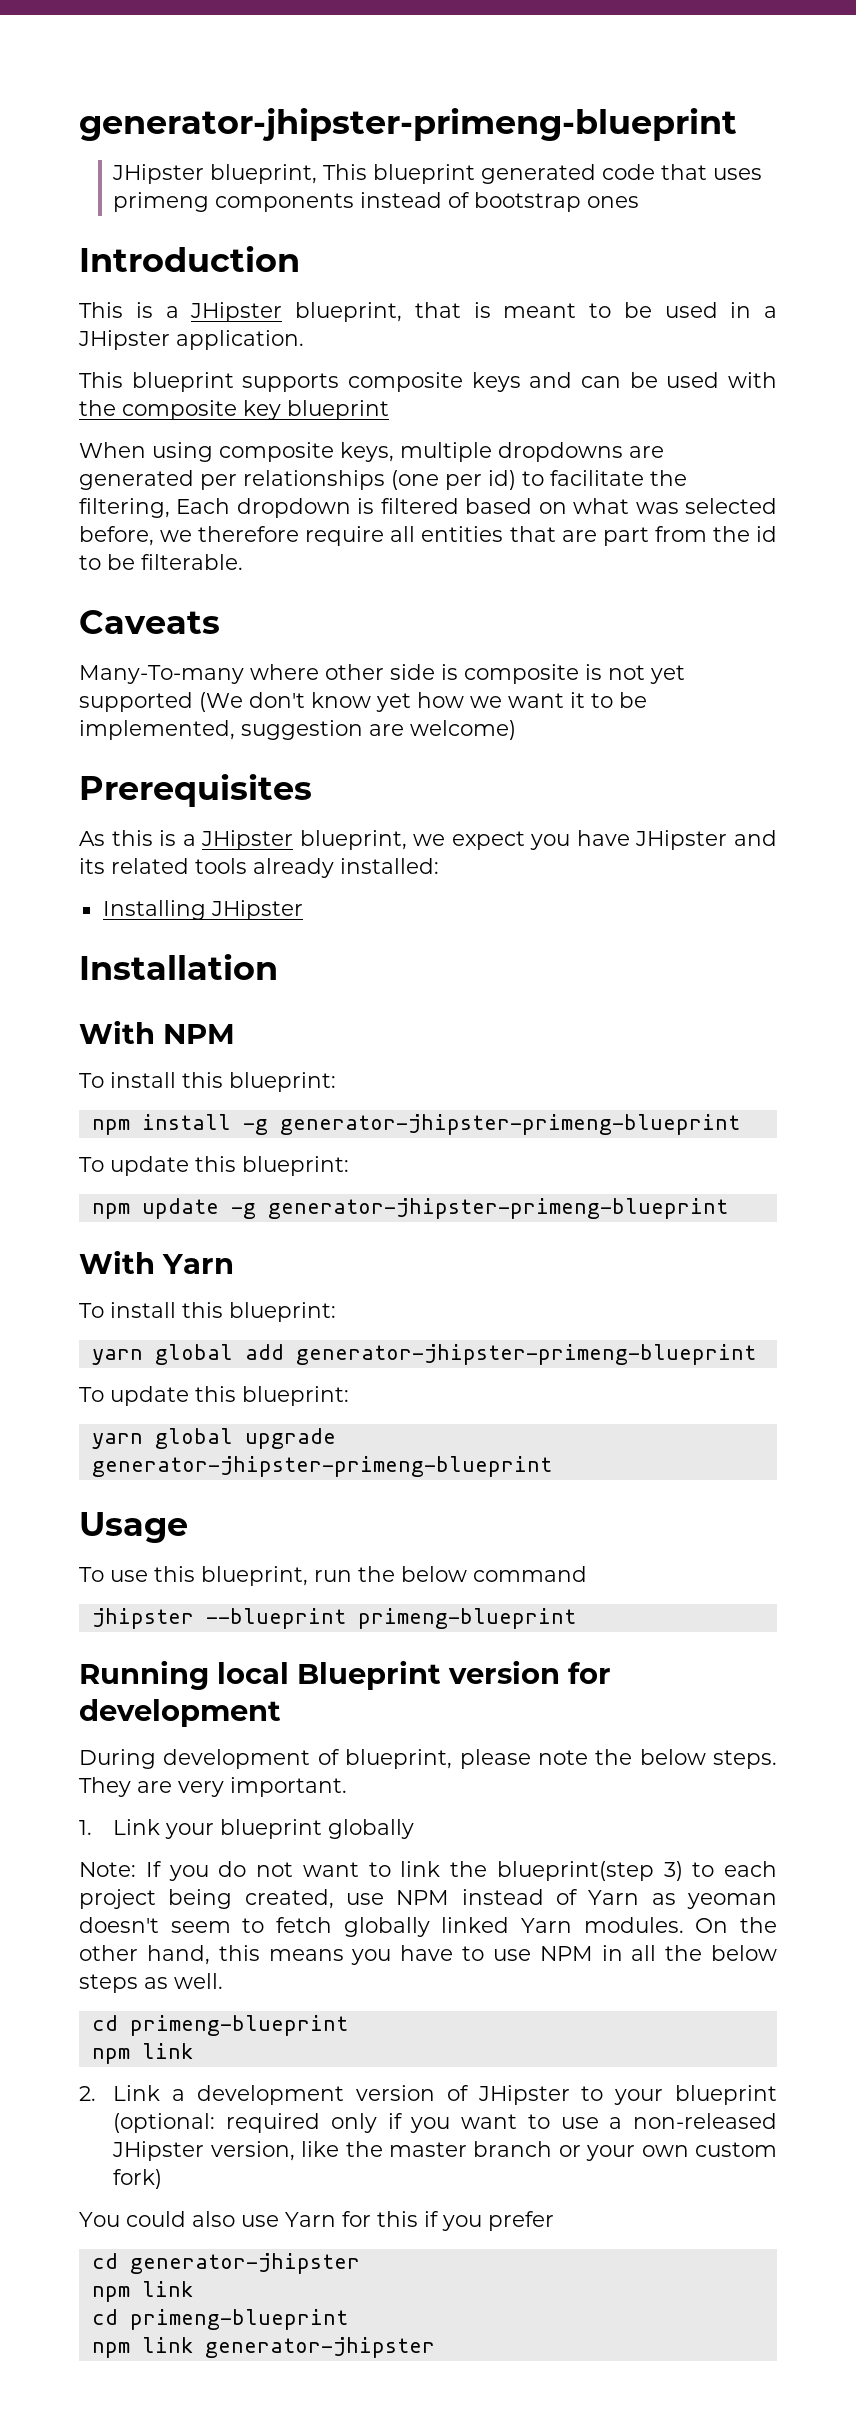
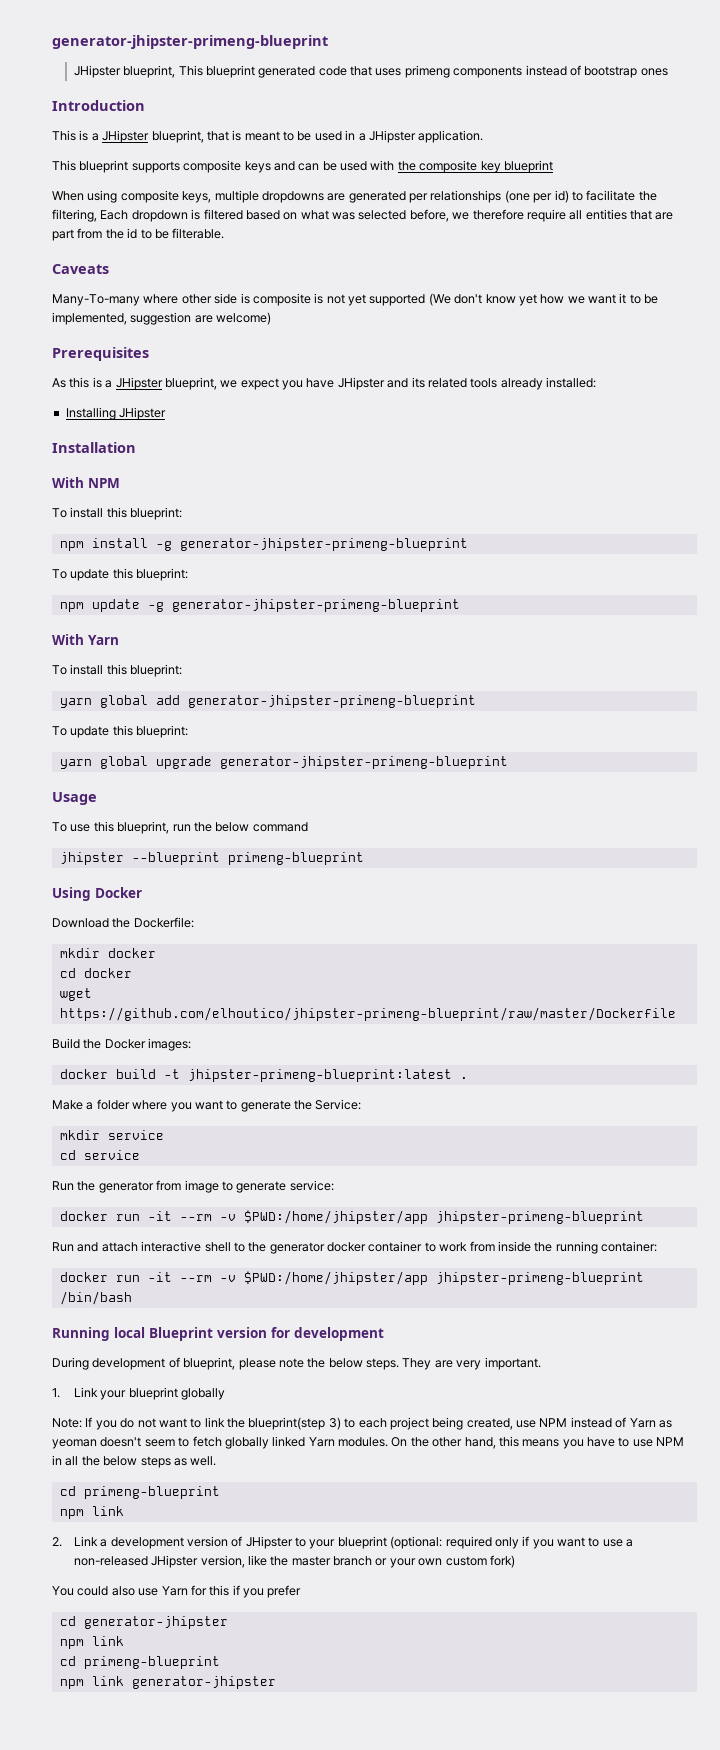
(576, 1618) none -> [52,887,142,901] [52,917,194,928] [59,948,156,958] [59,968,132,978] [59,988,92,1001] [59,1007,676,1021] [52,1038,192,1051] [59,1069,468,1082] [52,1099,362,1112] [59,1130,164,1140] [59,1150,140,1160] [52,1180,334,1193] [59,1210,644,1224] [52,1241,657,1254] [59,1271,644,1285] [59,1291,132,1305] // Using Docker // Download the Dockerfile: // mkdir docker // cd docker // wget https://github.com/elhoutico/jhipster-primeng-blueprint/raw/master/Dockerfile // Build the Docker images: // docker build -t jhipster-primeng-blueprint:latest . // Make a folder where you want to generate the Service: // mkdir service // cd service // Run the generator from image to generate service: // docker run -it --rm -v $PWD:/home/jhipster/app jhipster-primeng-blueprint // Run and attach interactive shell to the generator docker container to work from inside the running container: // docker run -it --rm -v $PWD:/home/jhipster/app jhipster-primeng-blueprint /bin/bash

